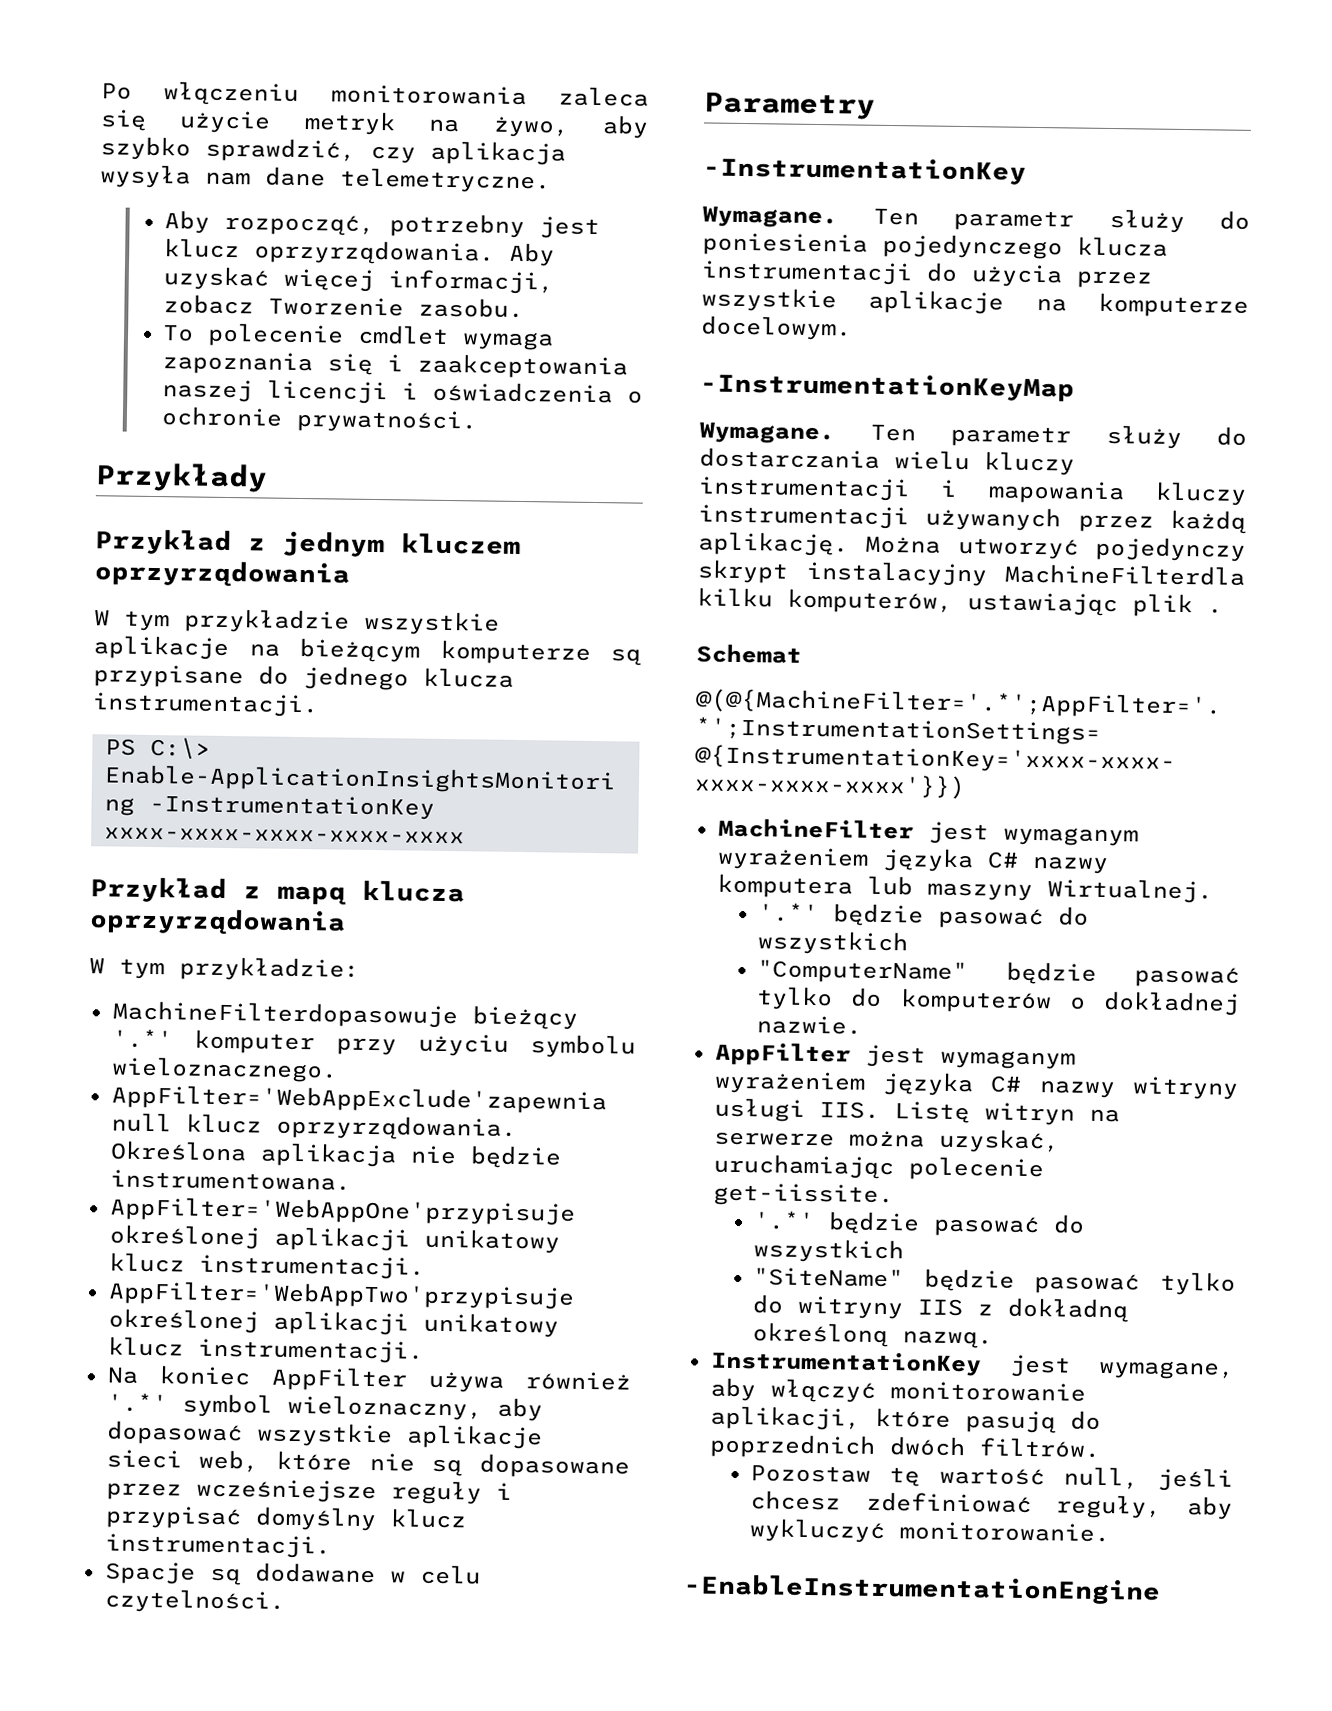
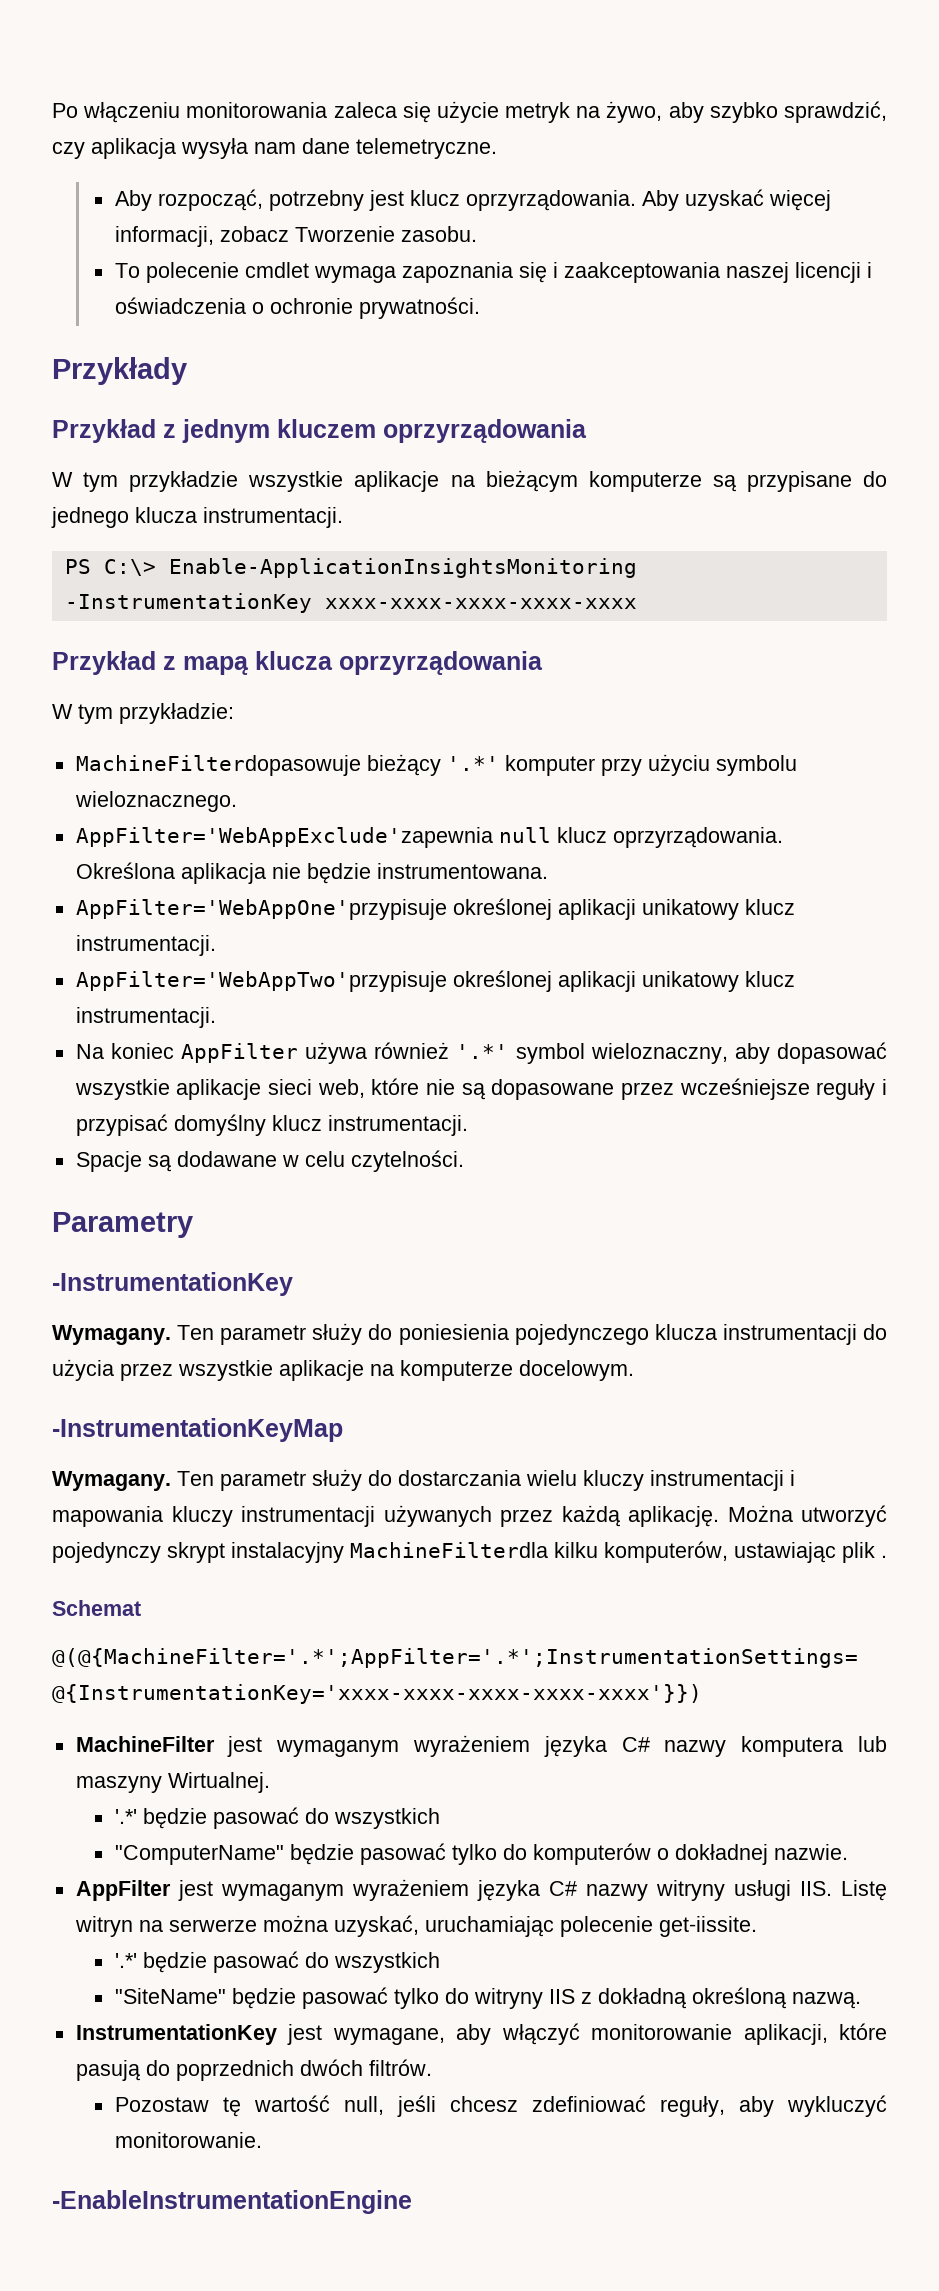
[702,205,838,229] Wymagane. -> [52,1325,171,1345] Wymagany.
[699,421,835,445] Wymagane. -> [52,1471,171,1491] Wymagany.

